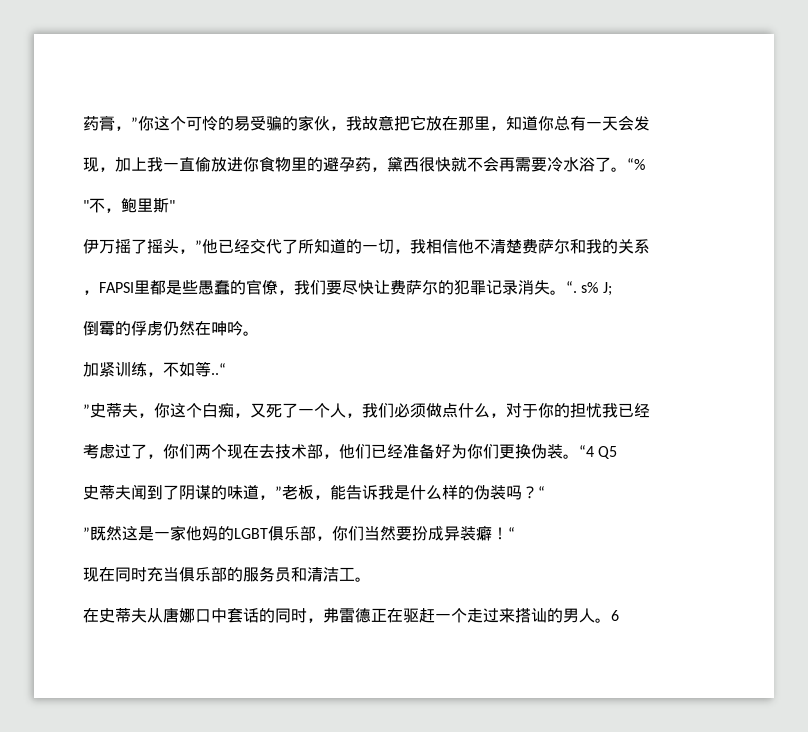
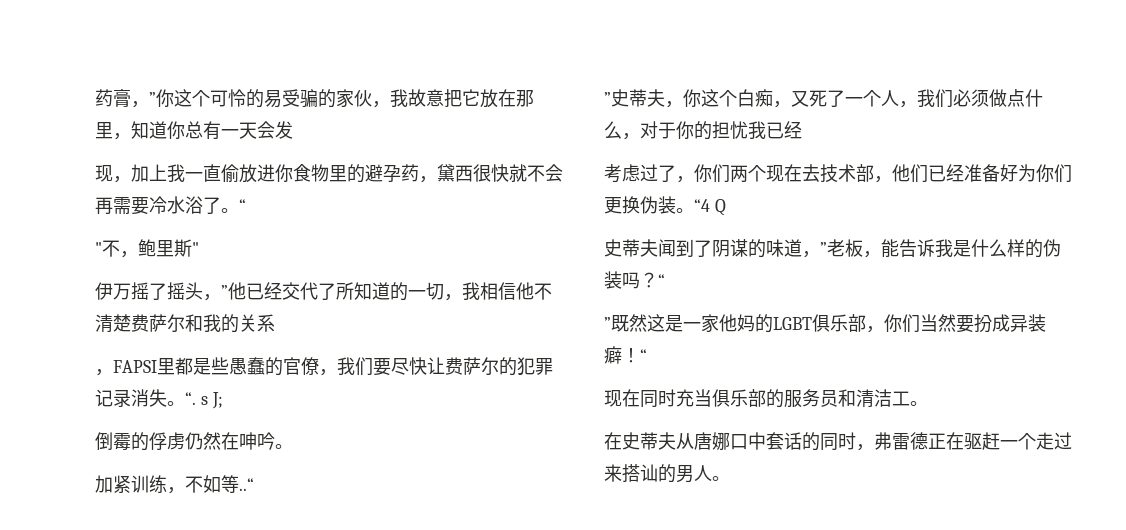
[627,158,645,170] “% -> [239,199,246,212] “
[581,282,599,293] s% -> [200,396,208,405] s
[598,446,618,459] Q5 -> [714,199,726,216] Q
[611,610,619,621] 6 -> (730, 478) none

